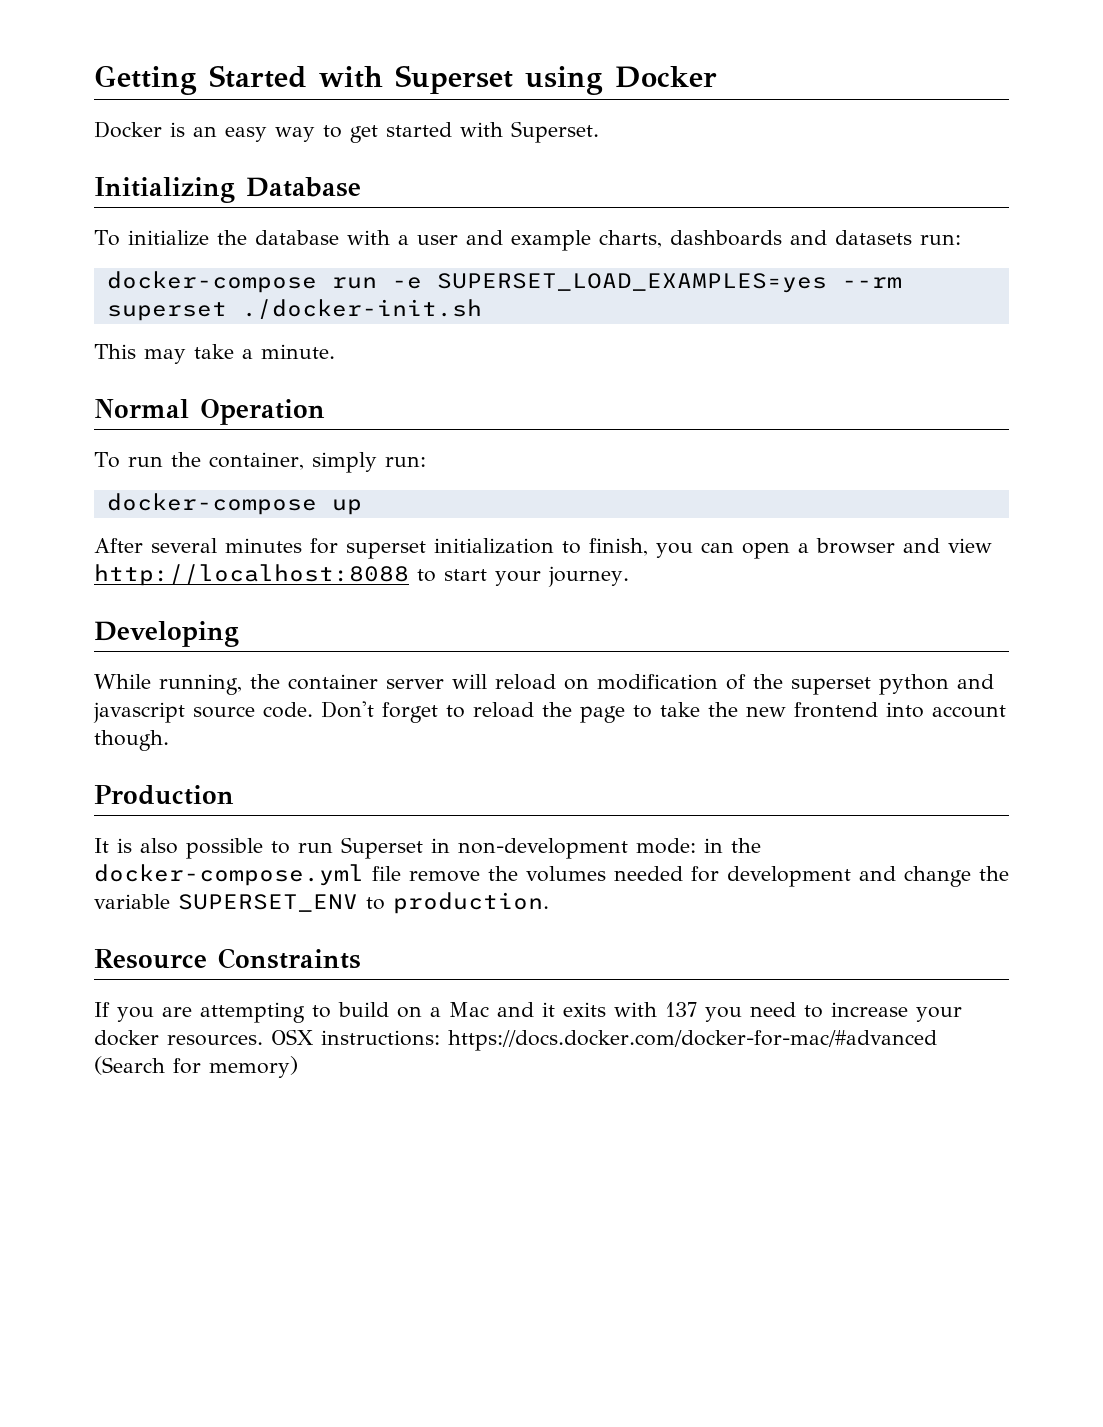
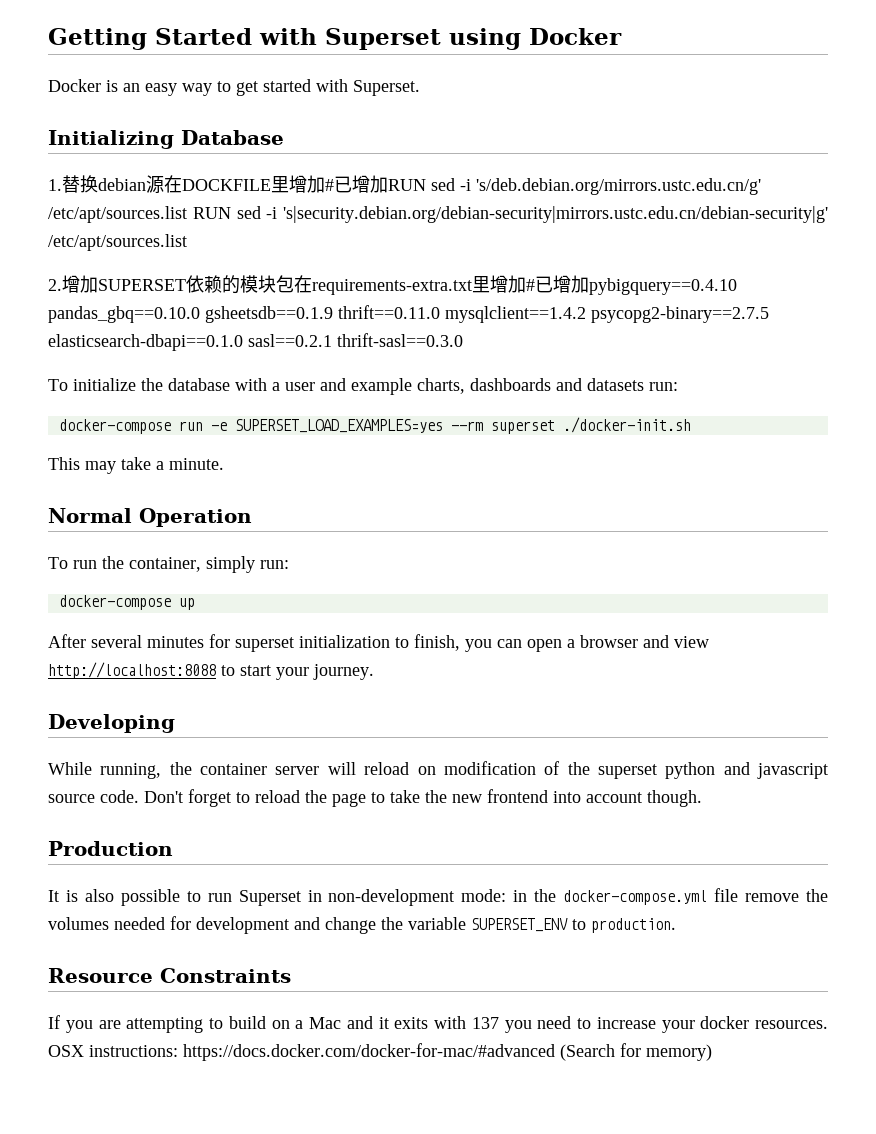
(361, 187) none -> [48,175,761,195] [48,206,828,223] [48,234,187,251] [48,275,737,295] [48,305,769,323] [48,333,463,351] // 1.替换debian源在DOCKFILE里增加#已增加RUN sed -i 's/deb.debian.org/mirrors.ustc.edu.cn/g' /etc/apt/sources.list RUN sed -i 's|security.debian.org/debian-security|mirrors.ustc.edu.cn/debian-security|g' /etc/apt/sources.list // 2.增加SUPERSET依赖的模块包在requirements-extra.txt里增加#已增加pybigquery==0.4.10 pandas_gbq==0.10.0 gsheetsdb==0.1.9 thrift==0.11.0 mysqlclient==1.4.2 psycopg2-binary==2.7.5 elasticsearch-dbapi==0.1.0 sasl==0.2.1 thrift-sasl==0.3.0

